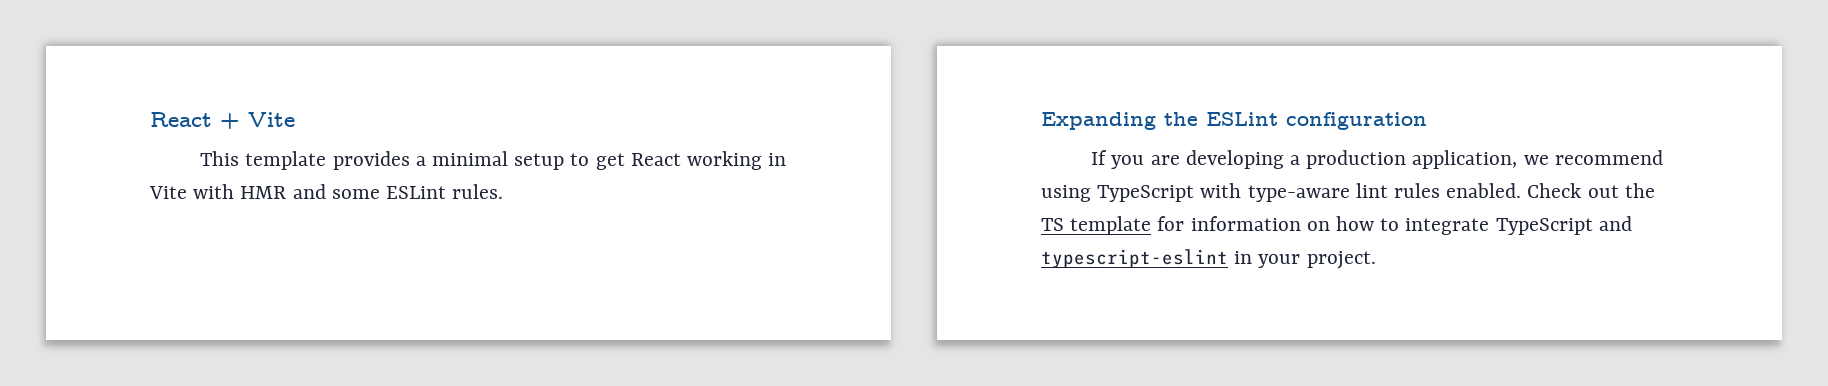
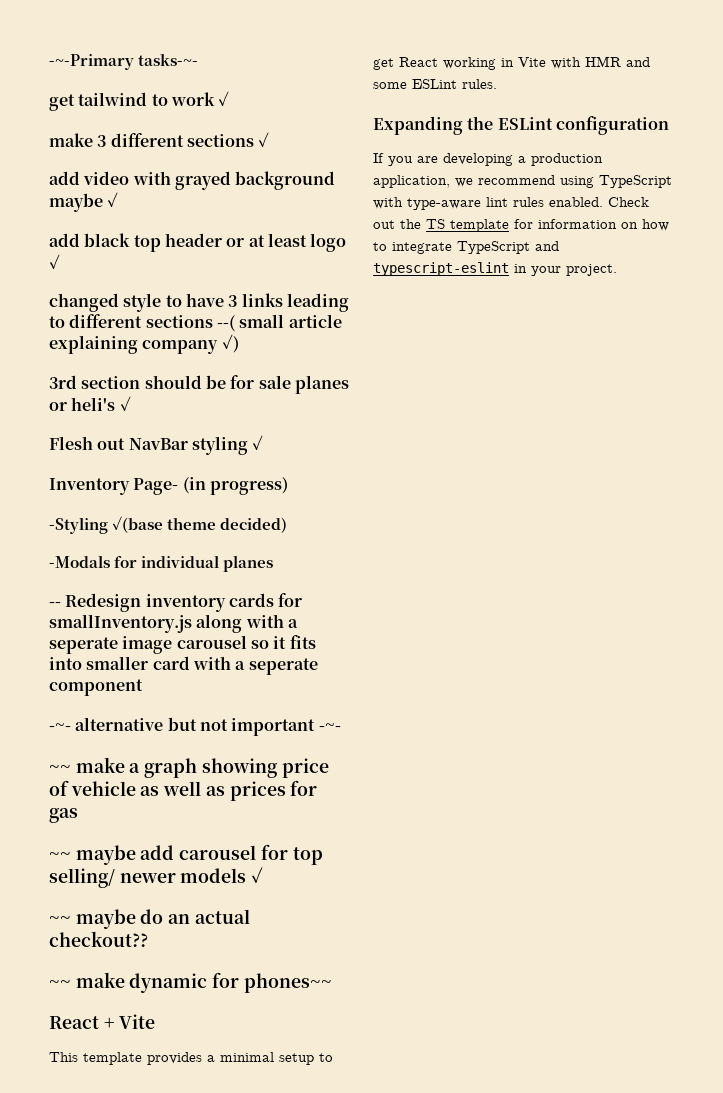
(150, 119) none -> [49,53,199,70] [49,91,230,111] [49,132,270,147] [49,171,336,190] [49,192,119,212] [49,233,347,252] [49,254,60,269] [49,293,349,312] [49,314,342,332] [49,334,239,354] [49,375,349,394] [49,396,131,411] [49,435,264,455] [49,477,288,495] [49,516,288,534] [49,555,274,572] [49,593,303,612] [49,614,298,633] [49,635,316,654] [49,656,318,675] [49,679,143,696] [49,717,341,736] [49,757,329,778] [49,780,318,801] [49,808,78,823] [49,844,323,865] [49,867,264,888] [49,909,250,929] [49,931,148,947] [49,972,332,993] -~-Primary tasks-~- // get tailwind to work ✓ // make 3 different sections ✓ // add video with grayed background maybe ✓ // add black top header or at least logo ✓ // changed style to have 3 links leading to different sections --( small article explaining company ✓) // 3rd section should be for sale planes or heli's ✓ // Flesh out NavBar styling ✓ // Inventory Page- (in progress) // -Styling ✓(base theme decided) // -Modals for individual planes // -- Redesign inventory cards for smallInventory.js along with a seperate image carousel so it fits into smaller card with a seperate component // -~- alternative but not important -~- // ~~ make a graph showing price of vehicle as well as prices for gas // ~~ maybe add carousel for top selling/ newer models ✓ // ~~ maybe do an actual checkout?? // ~~ make dynamic for phones~~ //

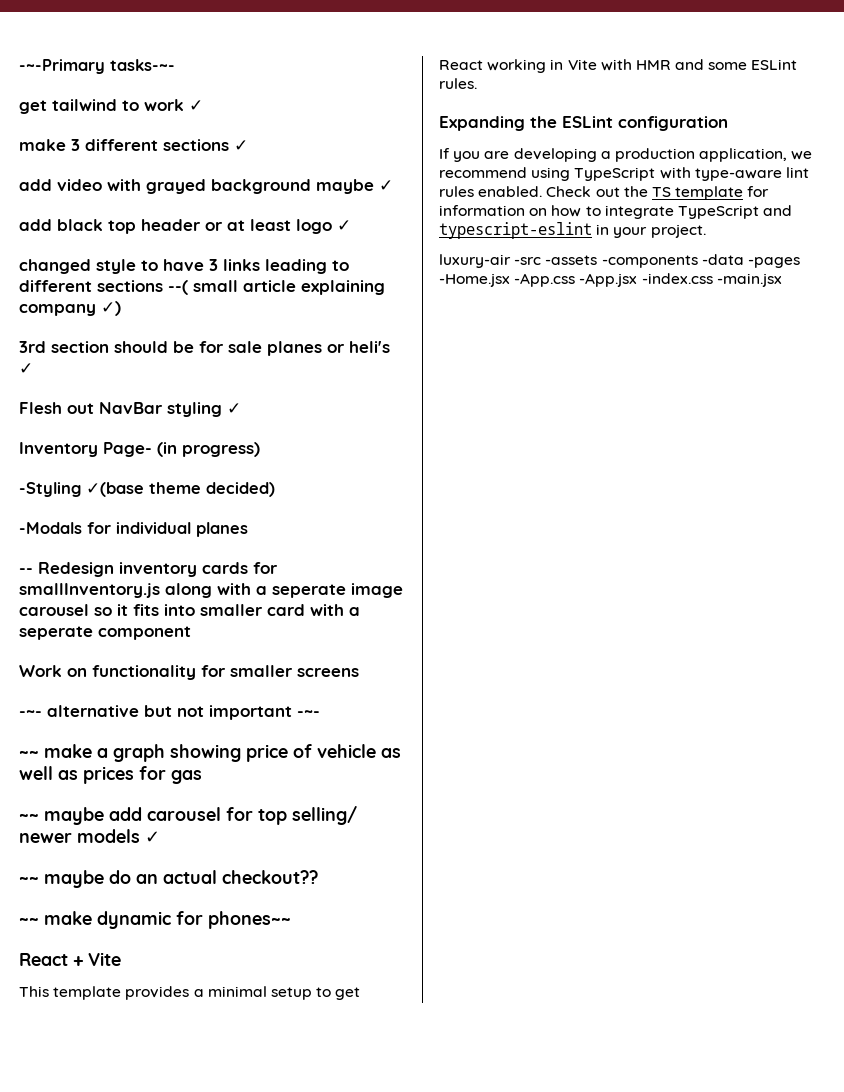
(143, 687) none -> [19,665,359,680] // Work on functionality for smaller screens
(617, 270) none -> [439,254,800,268] [439,273,782,287] // luxury-air -src -assets -components -data -pages -Home.jsx -App.css -App.jsx -index.css -main.jsx

